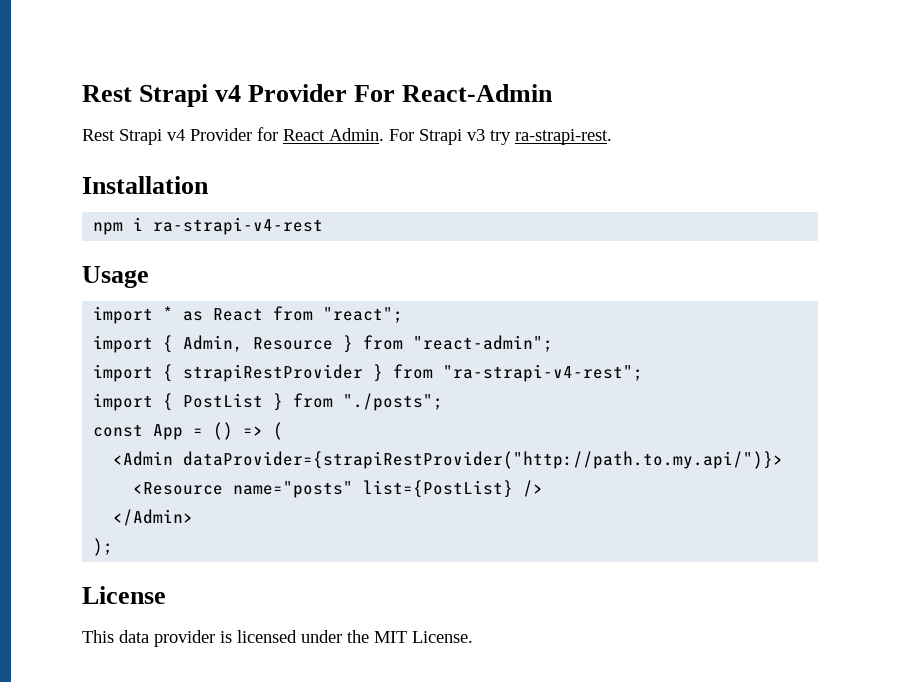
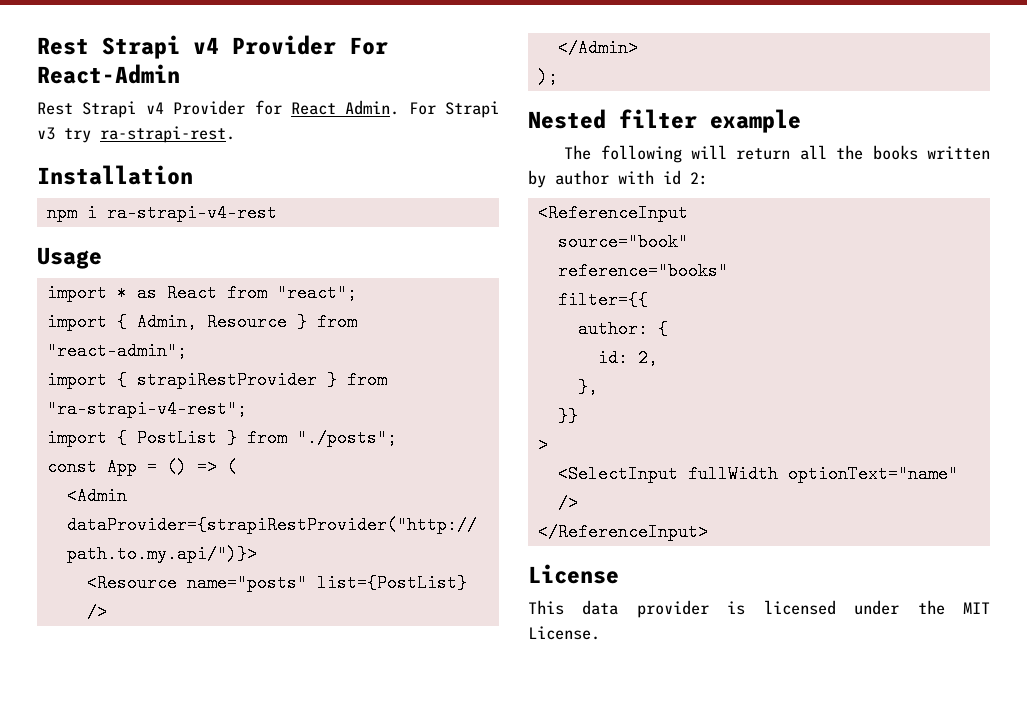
(114, 547) none -> [528,109,801,133] [564,145,990,163] [528,170,708,188] [537,204,688,222] [557,233,688,251] [557,262,728,280] [557,291,648,309] [577,320,668,338] [597,349,658,367] [577,378,598,396] [557,407,578,425] [537,436,548,454] [557,465,958,483] [557,494,578,512] [537,523,708,541] // Nested filter example // The following will return all the books written by author with id 2: // <ReferenceInput // source="book" // reference="books" // filter={{ // author: { // id: 2, // }, // }} // > // <SelectInput fullWidth optionText="name" /> // </ReferenceInput>

